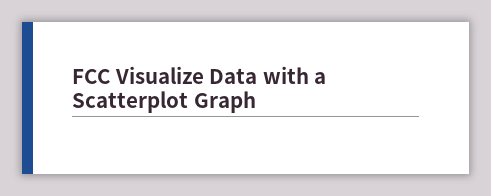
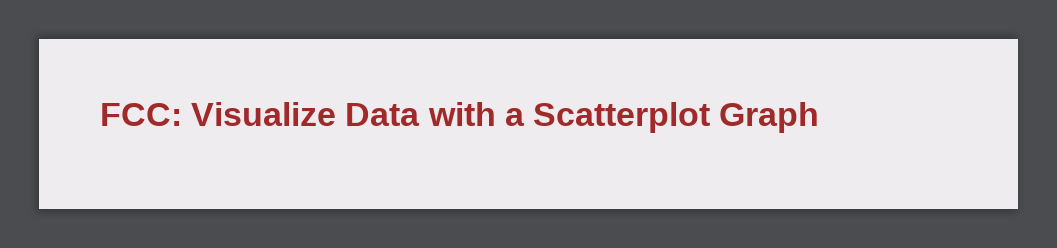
[72,69,110,84] FCC -> [100,103,182,126] FCC:

